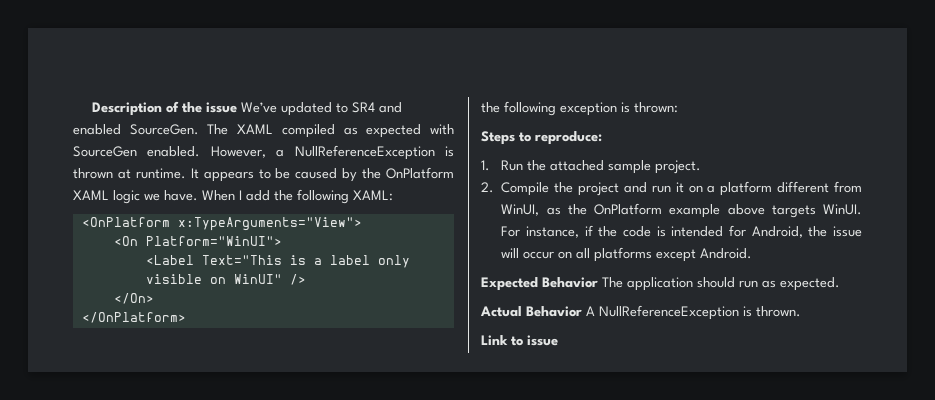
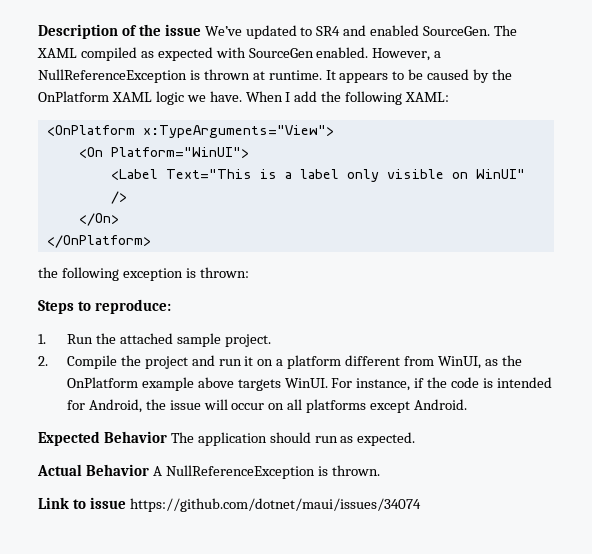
(558, 340) none -> [129,498,421,512] https://github.com/dotnet/maui/issues/34074

